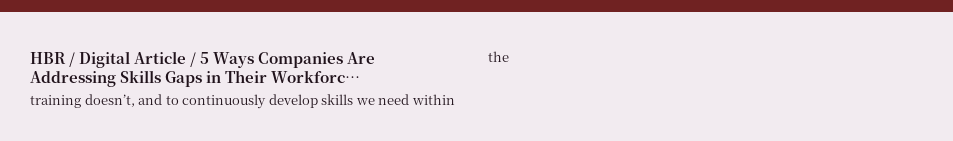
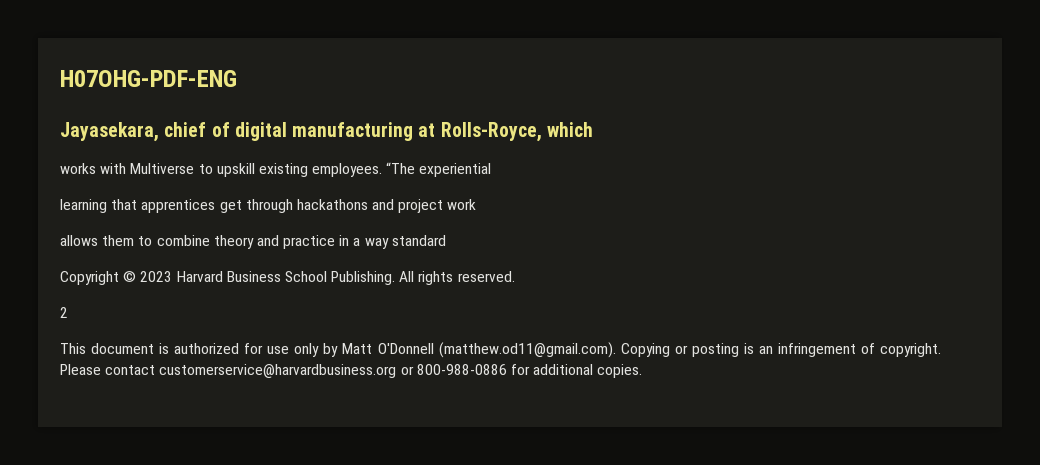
[30,51,376,68] [30,70,361,87] [30,94,455,109] [488,51,509,62] HBR / Digital Article / 5 Ways Companies Are Addressing Skills Gaps in Their Workforc… // training doesn’t, and to continuously develop skills we need within the -> [60,70,237,87] [60,122,593,142] [60,162,492,177] [60,199,477,213] [60,235,446,249] [60,271,515,285] [60,307,68,318] [60,342,941,358] [60,364,643,378] H07OHG-PDF-ENG // Jayasekara, chief of digital manufacturing at Rolls-Royce, which // works with Multiverse to upskill existing employees. “The experiential // learning that apprentices get through hackathons and project work // allows them to combine theory and practice in a way standard // Copyright © 2023 Harvard Business School Publishing. All rights reserved. // 2 // This document is authorized for use only by Matt O'Donnell (matthew.od11@gmail.com). Copying or posting is an infringement of copyright. Please contact customerservice@harvardbusiness.org or 800-988-0886 for additional copies.

